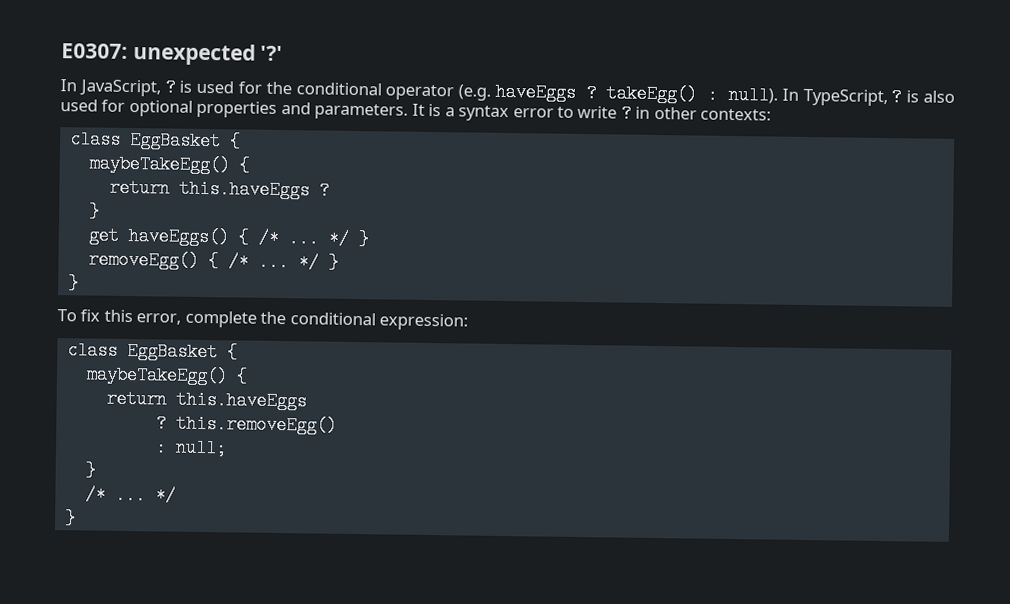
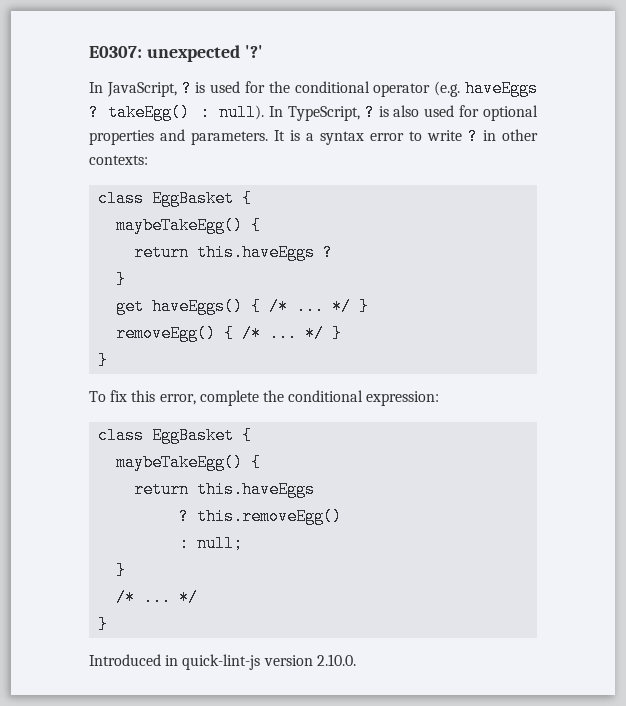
(76, 518) none -> [89,654,356,670] // Introduced in quick-lint-js version 2.10.0.

